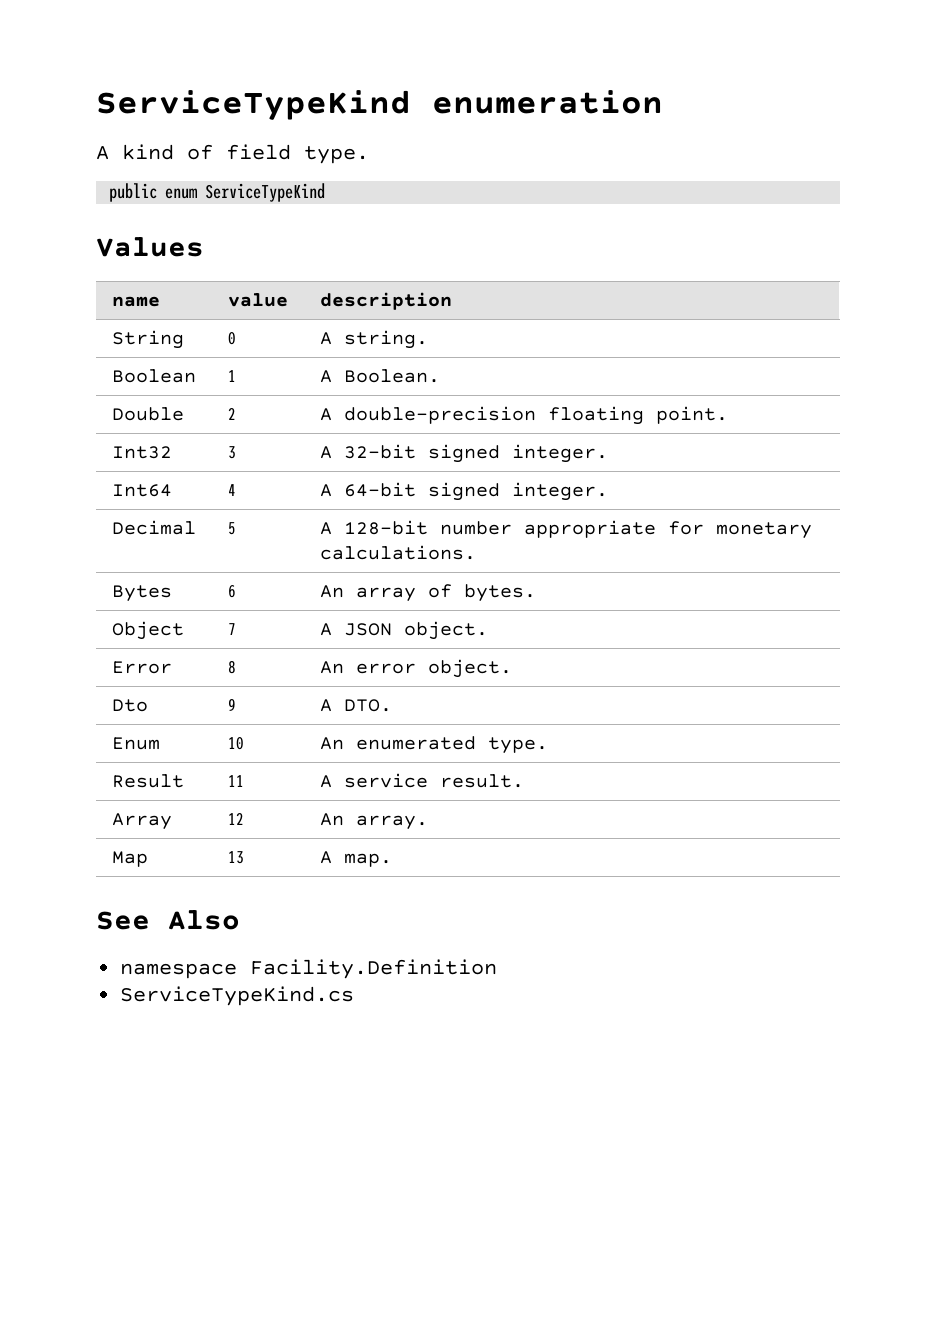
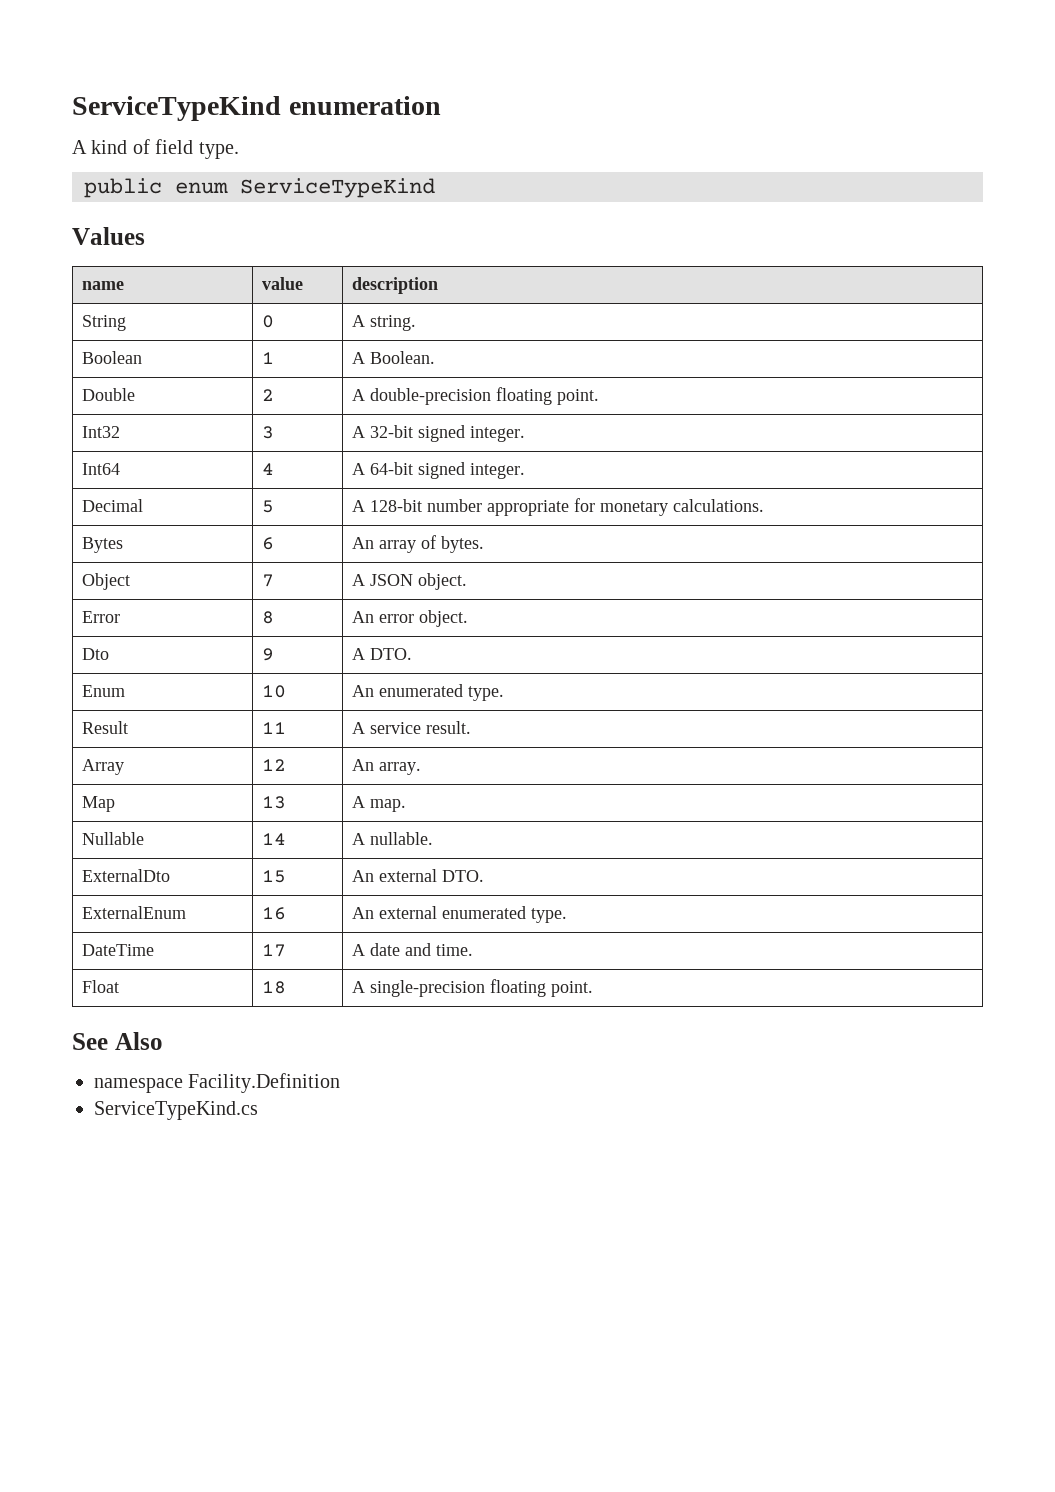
(392, 860) none -> [81,832,144,845] [261,833,286,845] [351,832,433,845] [81,869,170,882] [261,870,286,883] [351,869,484,882] [81,906,186,919] [261,907,286,920] [351,906,567,923] [81,944,154,956] [261,944,286,957] [351,943,473,956] [81,980,119,993] [261,981,286,994] [351,979,593,997] // Nullable | 14 | A nullable. // ExternalDto | 15 | An external DTO. // ExternalEnum | 16 | An external enumerated type. // DateTime | 17 | A date and time. // Float | 18 | A single-precision floating point.

